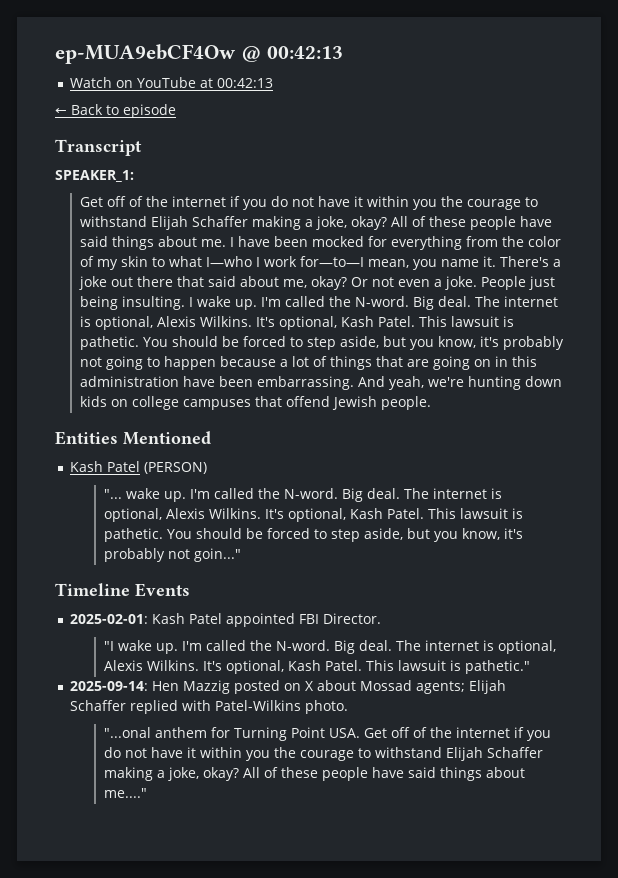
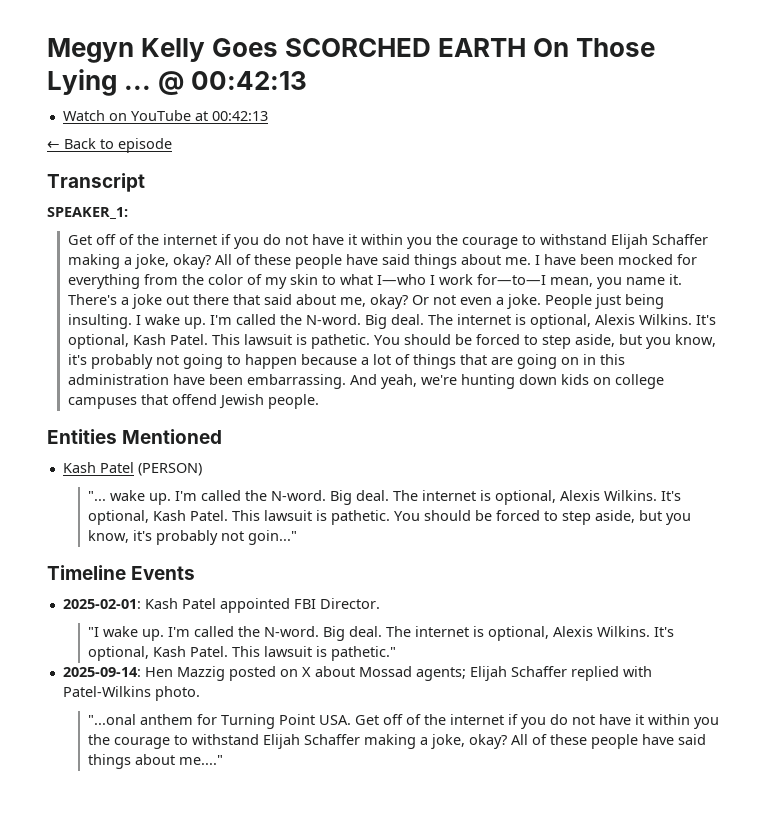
[55,44,236,64] ep-MUA9ebCF4Ow -> [47,38,656,63] [47,69,152,96] Megyn Kelly Goes SCORCHED EARTH On Those Lying ...

